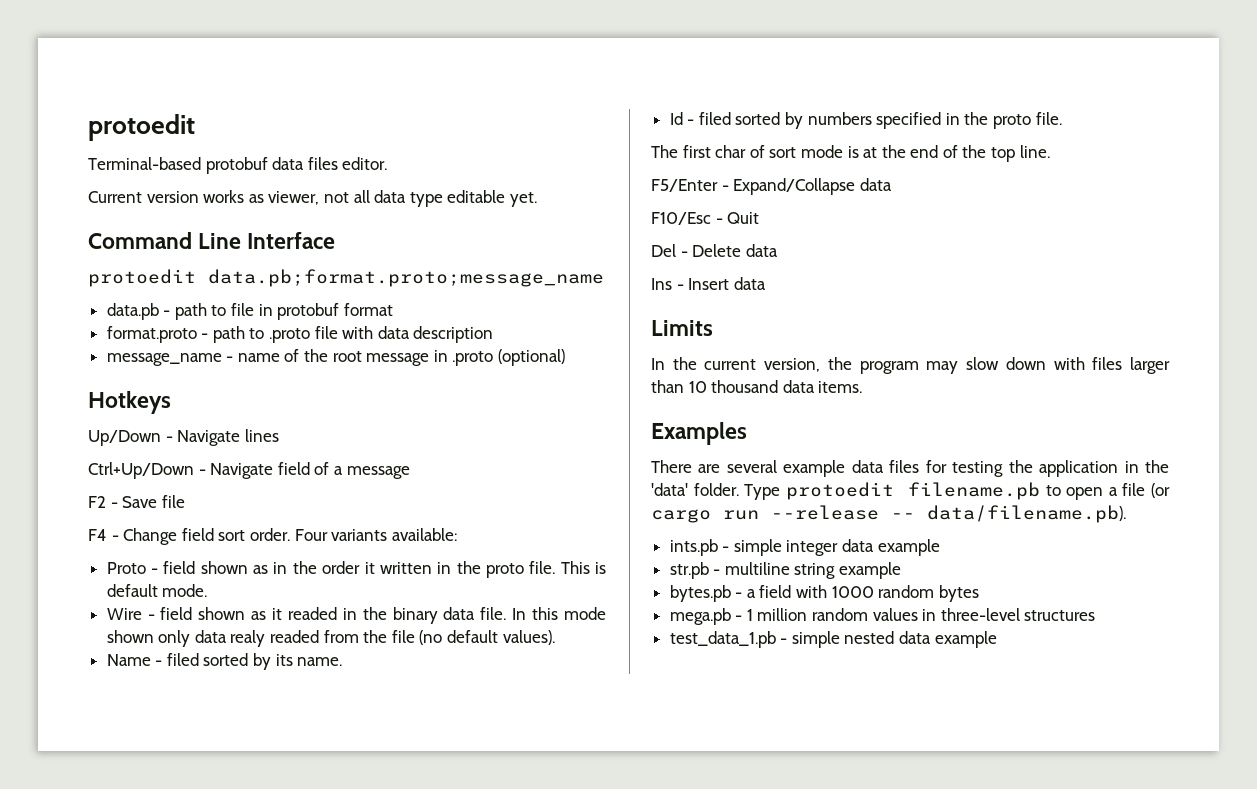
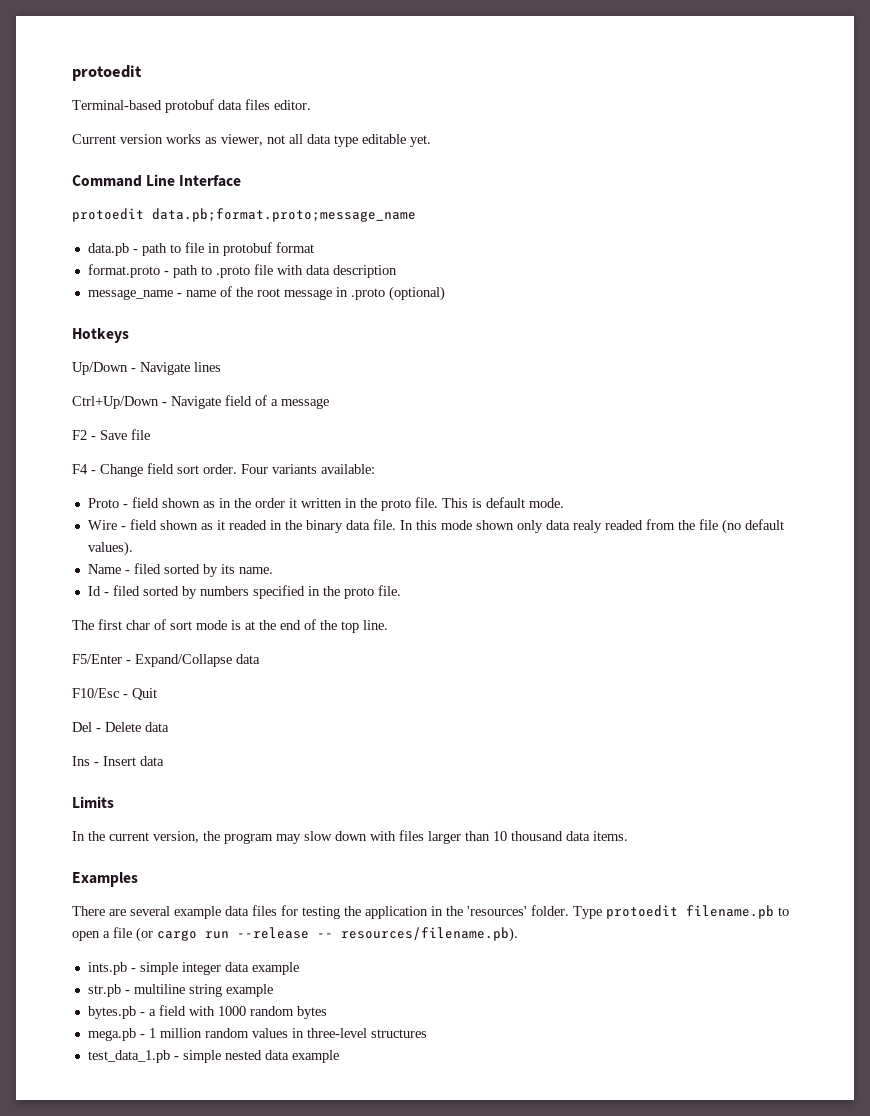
[651,483,688,496] 'data' -> [467,906,527,916] 'resources'
[927,505,1126,523] data/filename.pb). -> [341,927,518,942] resources/filename.pb).

